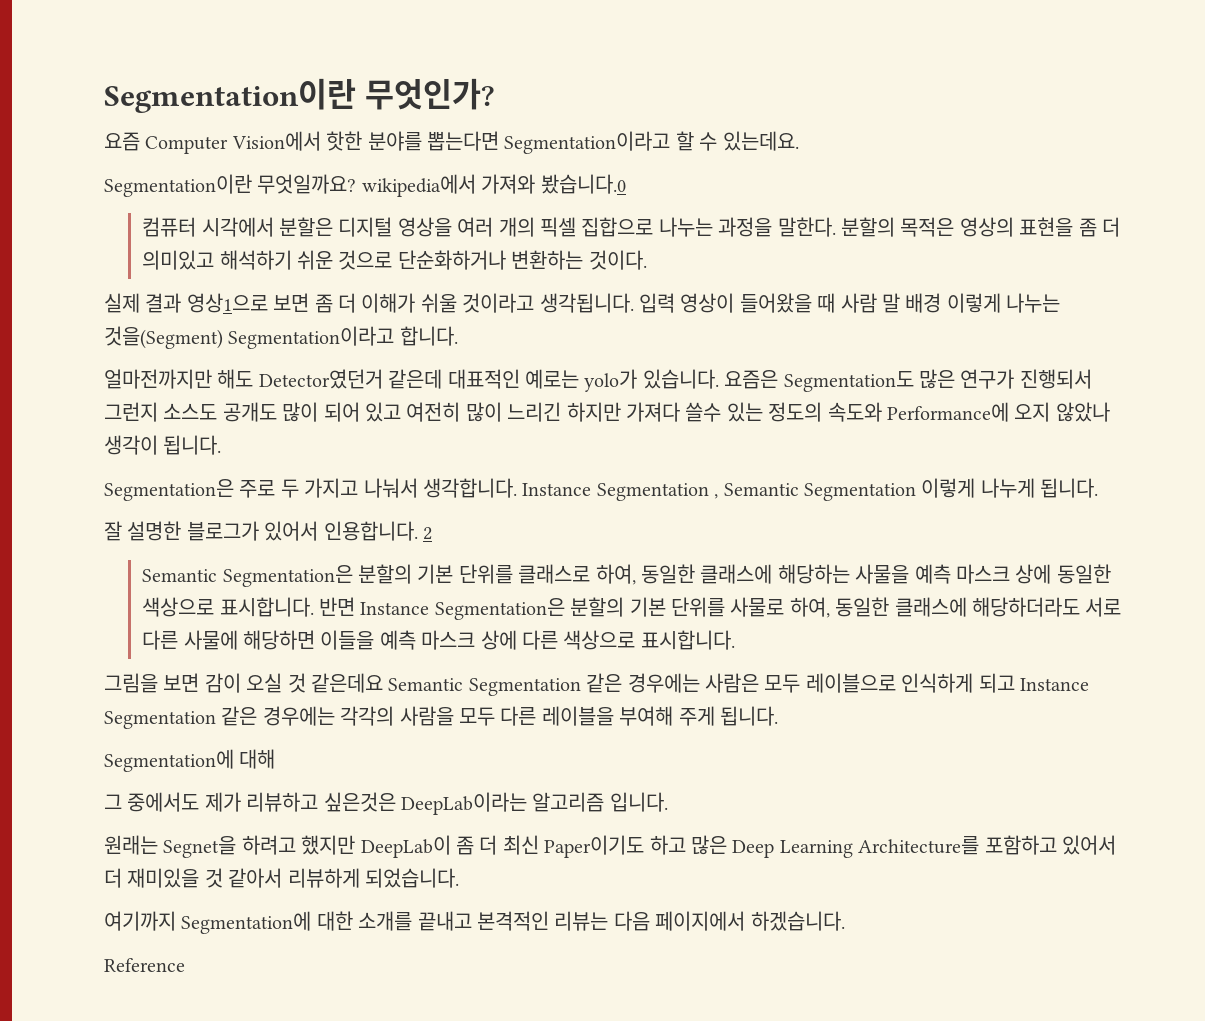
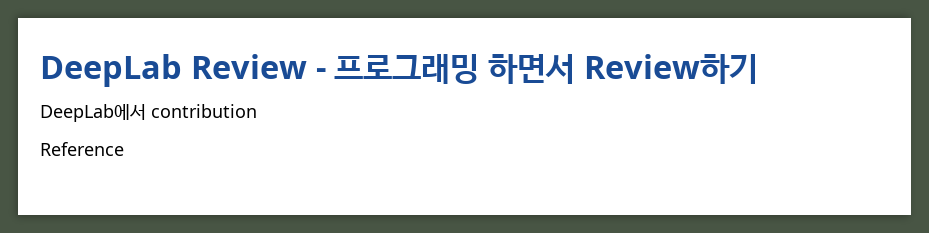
[104,78,495,113] [104,131,799,154] [104,174,626,197] [142,217,1121,237] [142,250,647,270] [104,293,1061,313] [104,326,458,349] [104,369,1092,392] [104,402,1110,422] [104,435,222,455] [104,478,1099,501] [104,521,432,541] [142,564,1111,587] [142,597,1122,620] [142,630,735,650] [104,673,1089,696] [104,706,778,729] [104,749,276,772] [104,792,668,815] [104,835,1116,858] [104,868,459,888] [104,911,845,934] Segmentation이란 무엇인가? // 요즘 Computer Vision에서 핫한 분야를 뽑는다면 Segmentation이라고 할 수 있는데요. // Segmentation이란 무엇일까요? wikipedia에서 가져와 봤습니다.0 // 컴퓨터 시각에서 분할은 디지털 영상을 여러 개의 픽셀 집합으로 나누는 과정을 말한다. 분할의 목적은 영상의 표현을 좀 더 의미있고 해석하기 쉬운 것으로 단순화하거나 변환하는 것이다. // 실제 결과 영상1으로 보면 좀 더 이해가 쉬울 것이라고 생각됩니다. 입력 영상이 들어왔을 때 사람 말 배경 이렇게 나누는 것을(Segment) Segmentation이라고 합니다. // 얼마전까지만 해도 Detector였던거 같은데 대표적인 예로는 yolo가 있습니다. 요즘은 Segmentation도 많은 연구가 진행되서 그런지 소스도 공개도 많이 되어 있고 여전히 많이 느리긴 하지만 가져다 쓸수 있는 정도의 속도와 Performance에 오지 않았나 생각이 됩니다. // Segmentation은 주로 두 가지고 나눠서 생각합니다. Instance Segmentation , Semantic Segmentation 이렇게 나누게 됩니다. // 잘 설명한 블로그가 있어서 인용합니다. 2 // Semantic Segmentation은 분할의 기본 단위를 클래스로 하여, 동일한 클래스에 해당하는 사물을 예측 마스크 상에 동일한 색상으로 표시합니다. 반면 Instance Segmentation은 분할의 기본 단위를 사물로 하여, 동일한 클래스에 해당하더라도 서로 다른 사물에 해당하면 이들을 예측 마스크 상에 다른 색상으로 표시합니다. // 그림을 보면 감이 오실 것 같은데요 Semantic Segmentation 같은 경우에는 사람은 모두 레이블으로 인식하게 되고 Instance Segmentation 같은 경우에는 각각의 사람을 모두 다른 레이블을 부여해 주게 됩니다. // Segmentation에 대해 // 그 중에서도 제가 리뷰하고 싶은것은 DeepLab이라는 알고리즘 입니다. // 원래는 Segnet을 하려고 했지만 DeepLab이 좀 더 최신 Paper이기도 하고 많은 Deep Learning Architecture를 포함하고 있어서 더 재미있을 것 같아서 리뷰하게 되었습니다. // 여기까지 Segmentation에 대한 소개를 끝내고 본격적인 리뷰는 다음 페이지에서 하겠습니다. -> [40,54,758,87] [40,104,257,122] DeepLab Review - 프로그래밍 하면서 Review하기 // DeepLab에서 contribution

